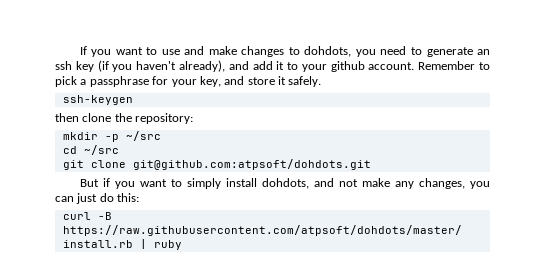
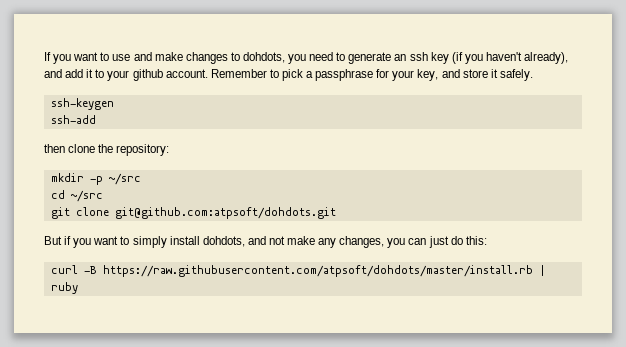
(133, 100) none -> [50,115,96,124] // ssh-add

